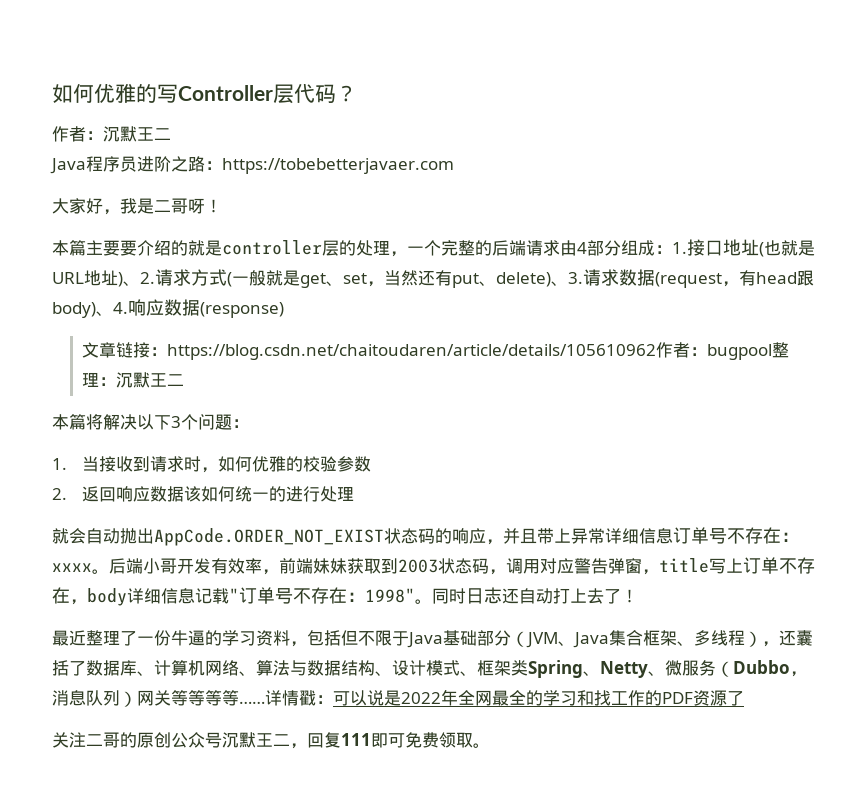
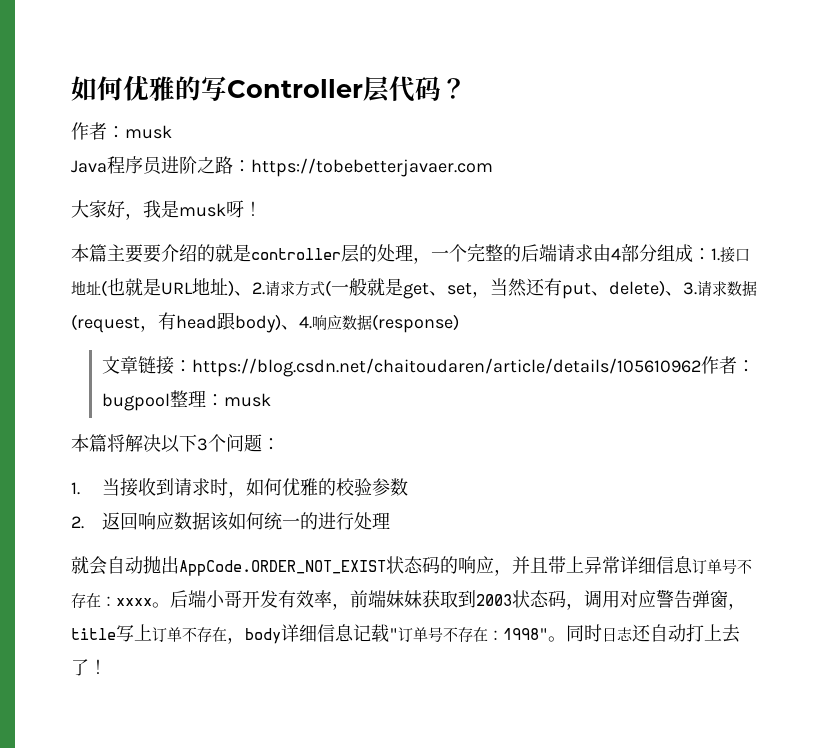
[103,126,171,142] 沉默王二 -> [125,125,172,139] musk
[154,198,188,214] 二哥 -> [179,203,226,217] musk
[116,372,185,388] 沉默王二 -> [223,393,271,407] musk
[52,630,813,648] [52,660,807,678] [52,689,744,707] [52,732,490,749] // 最近整理了一份牛逼的学习资料，包括但不限于Java基础部分（JVM、Java集合框架、多线程），还囊括了数据库、计算机网络、算法与数据结构、设计模式、框架类Spring、Netty、微服务（Dubbo，消息队列）网关等等等等……详情戳：可以说是2022年全网最全的学习和找工作的PDF资源了 // 关注二哥的原创公众号沉默王二，回复111即可免费领取。 -> (107, 666) none

